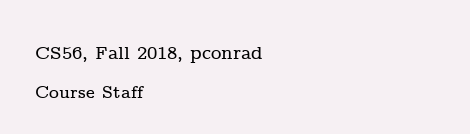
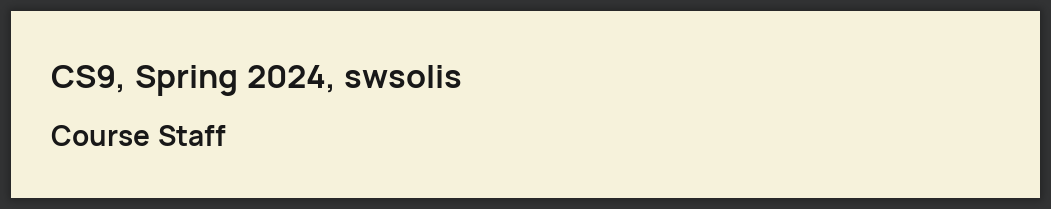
[35,47,263,63] CS56, Fall 2018, pconrad -> [51,65,463,96] CS9, Spring 2024, swsolis

